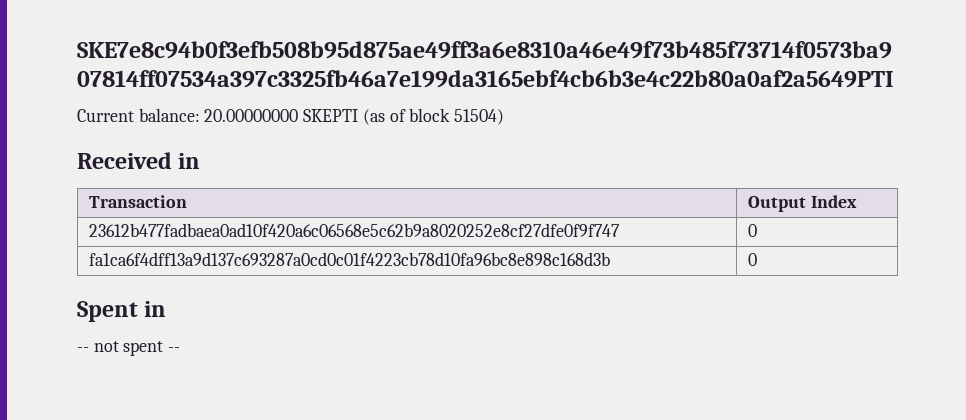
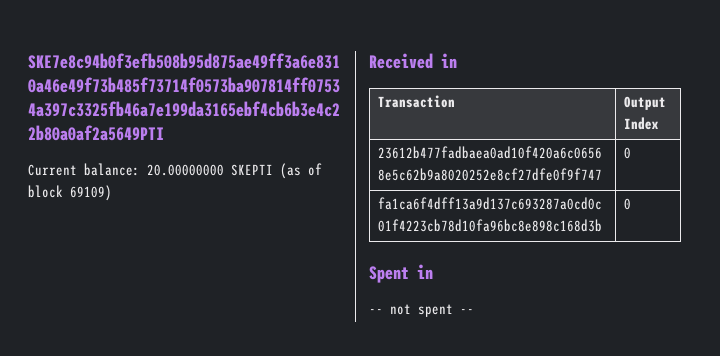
[454,109,505,125] 51504) -> [70,185,112,201] 69109)

